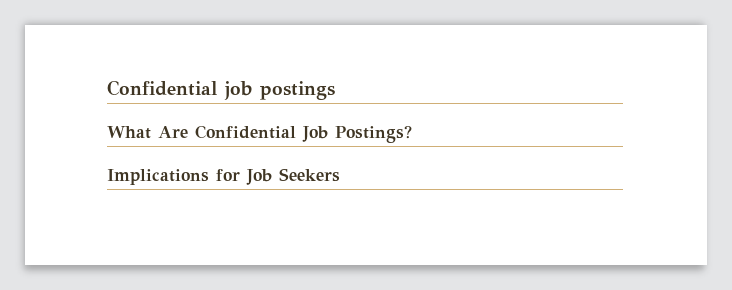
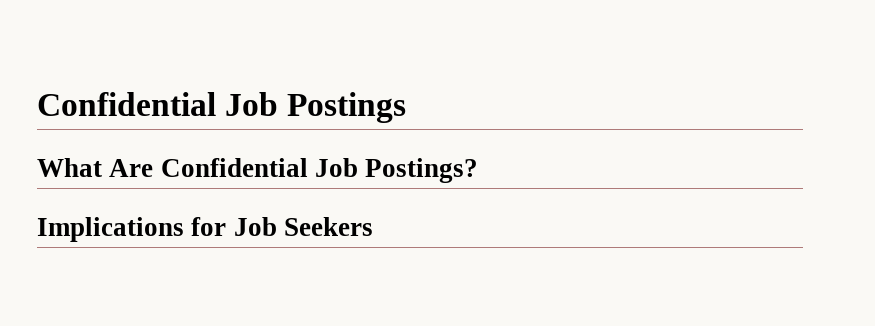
[107,80,335,100] Confidential job postings -> [37,92,407,123] Confidential Job Postings

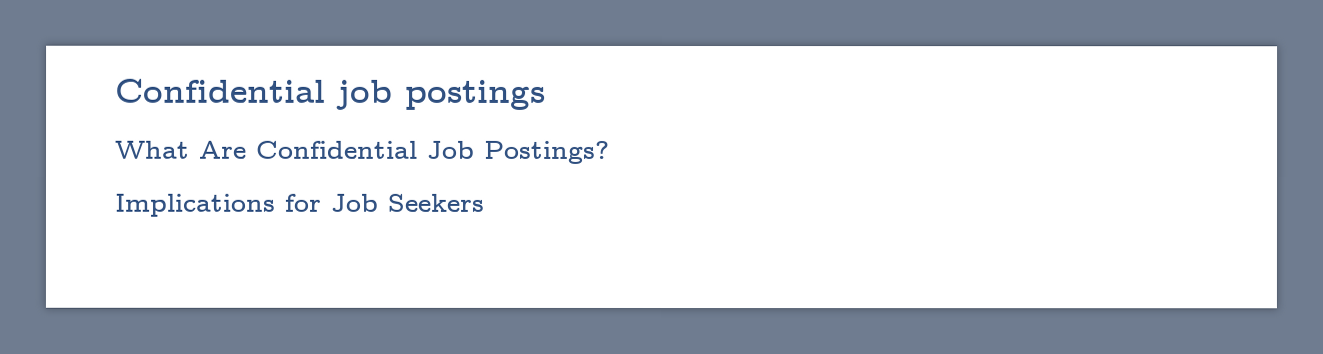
[37,92,407,123] Confidential Job Postings -> [115,78,546,110] Confidential job postings

